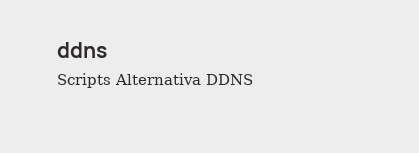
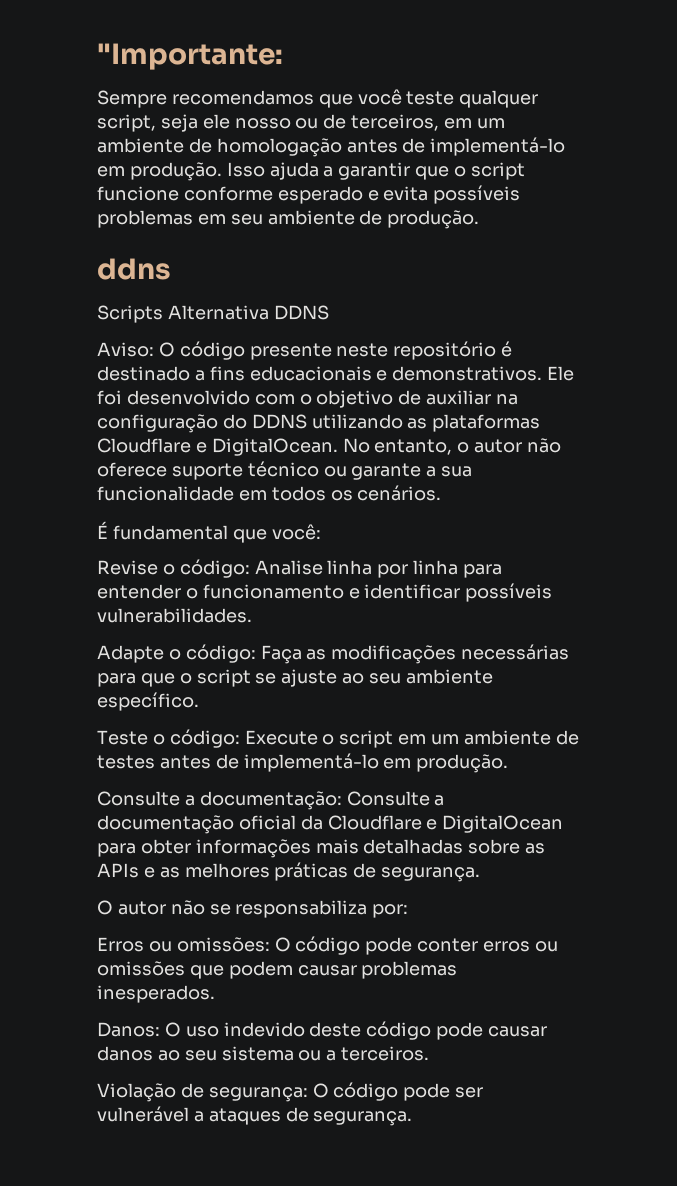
[57,42,107,58] [57,73,253,88] ddns // Scripts Alternativa DDNS -> [97,43,283,70] [97,89,539,108] [97,114,505,132] [97,137,566,157] [97,162,525,181] [97,185,521,204] [97,210,480,229] [97,258,171,280] [97,305,329,323] [97,341,513,360] [97,366,575,381] [97,390,519,408] [97,414,541,433] [97,438,562,456] [97,461,473,480] [97,485,442,501] [97,521,321,543] [97,559,503,578] [97,583,553,602] [97,608,252,623] [97,644,570,664] [97,669,493,687] [97,692,199,711] [97,729,579,748] [97,753,509,773] [97,791,445,810] [97,815,564,834] [97,839,546,858] [97,862,481,882] [97,900,409,918] [97,936,558,955] [97,961,458,979] [97,985,215,1003] [97,1021,548,1040] [97,1046,430,1061] [97,1082,484,1102] [97,1106,413,1126] "Importante: // Sempre recomendamos que você teste qualquer script, seja ele nosso ou de terceiros, em um ambiente de homologação antes de implementá-lo em produção. Isso ajuda a garantir que o script funcione conforme esperado e evita possíveis problemas em seu ambiente de produção. // ddns // Scripts Alternativa DDNS // Aviso: O código presente neste repositório é destinado a fins educacionais e demonstrativos. Ele foi desenvolvido com o objetivo de auxiliar na configuração do DDNS utilizando as plataformas Cloudflare e DigitalOcean. No entanto, o autor não oferece suporte técnico ou garante a sua funcionalidade em todos os cenários. // É fundamental que você: // Revise o código: Analise linha por linha para entender o funcionamento e identificar possíveis vulnerabilidades. // Adapte o código: Faça as modificações necessárias para que o script se ajuste ao seu ambiente específico. // Teste o código: Execute o script em um ambiente de testes antes de implementá-lo em produção. // Consulte a documentação: Consulte a documentação oficial da Cloudflare e DigitalOcean para obter informações mais detalhadas sobre as APIs e as melhores práticas de segurança. // O autor não se responsabiliza por: // Erros ou omissões: O código pode conter erros ou omissões que podem causar problemas inesperados. // Danos: O uso indevido deste código pode causar danos ao seu sistema ou a terceiros. // Violação de segurança: O código pode ser vulnerável a ataques de segurança.

